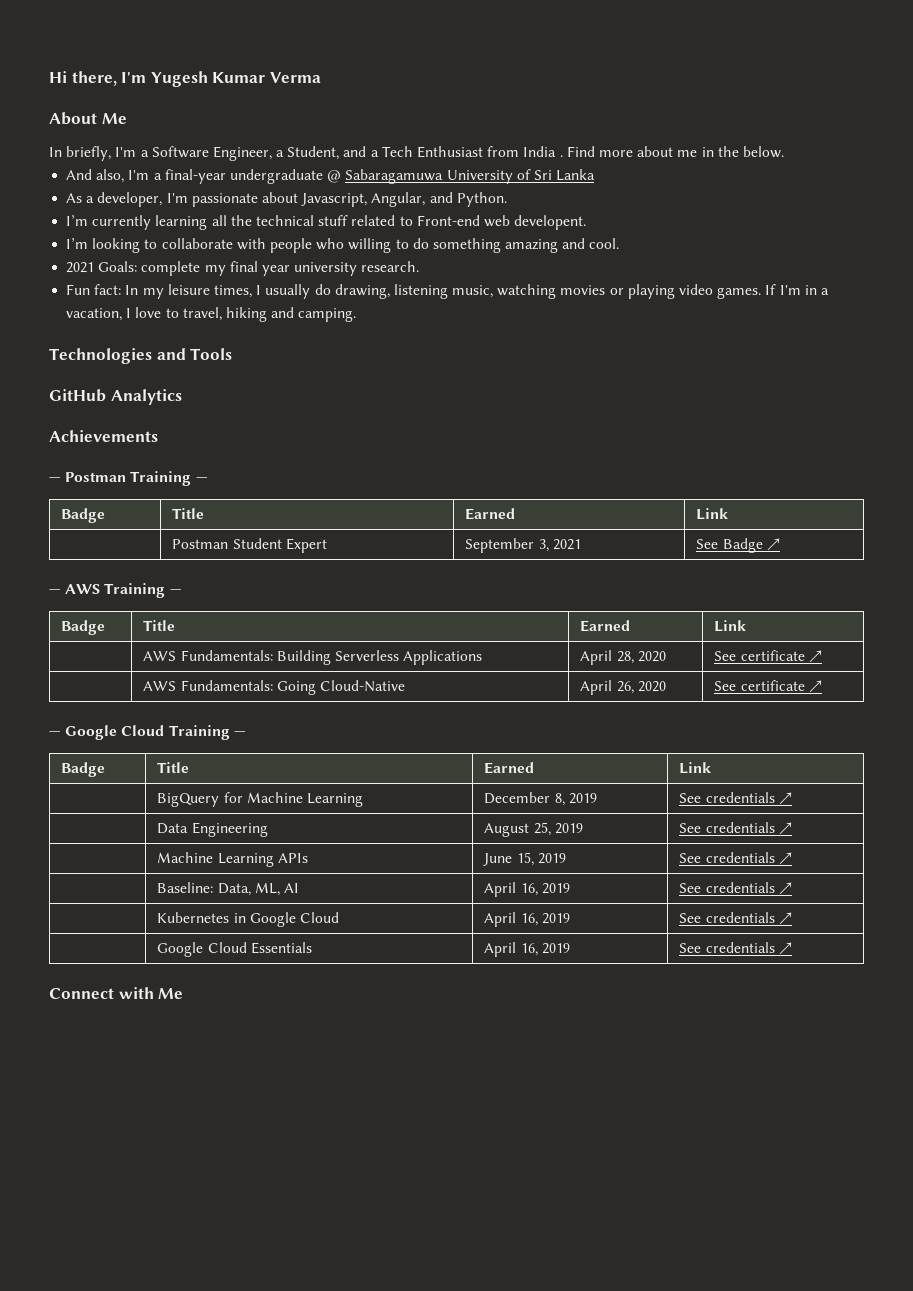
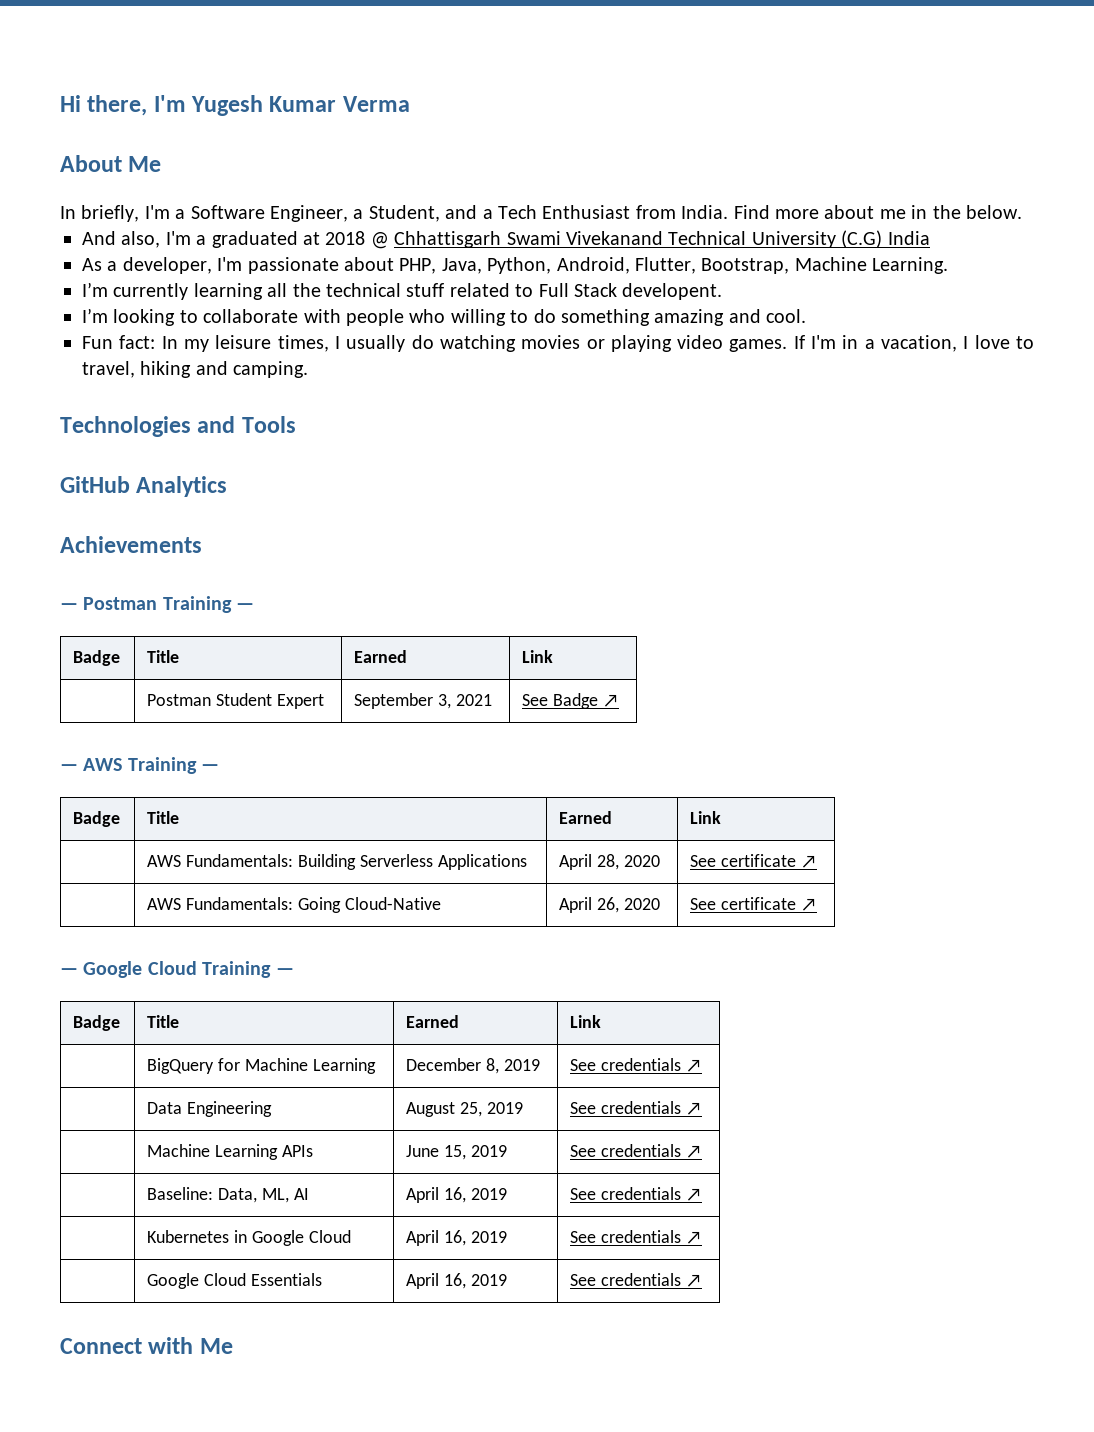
[523,146,563,157] India . -> [681,205,729,219] India.
[164,169,596,184] final-year undergraduate @ Sabaragamuwa University of Sri Lanka -> [211,230,930,249] graduated at 2018 @ Chhattisgarh Swami Vivekanand Technical University (C.G) India
[301,192,507,207] Javascript, Angular, and Python. -> [399,257,949,274] PHP, Java, Python, Android, Flutter, Bootstrap, Machine Learning.
[416,215,510,227] Front-end web -> [538,283,617,297] Full Stack
[66,261,420,276] // 2021 Goals: complete my final year university research. -> (807, 316) none
[334,284,494,299] drawing, listening music, -> (434, 342) none

